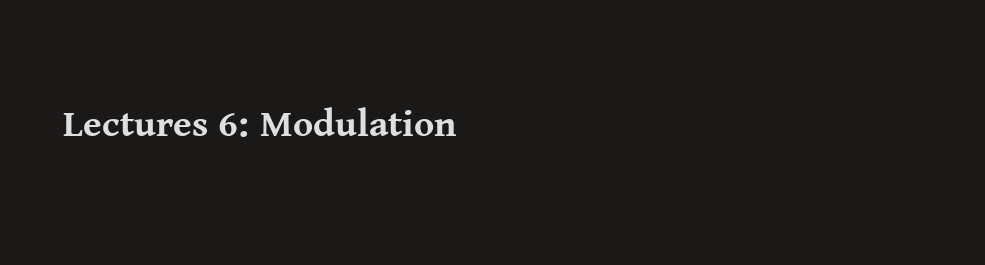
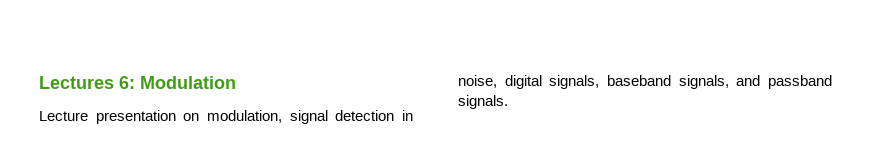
(457, 121) none -> [39,110,413,124] [458,75,832,89] [458,95,508,109] // Lecture presentation on modulation, signal detection in noise, digital signals, baseband signals, and passband signals.

